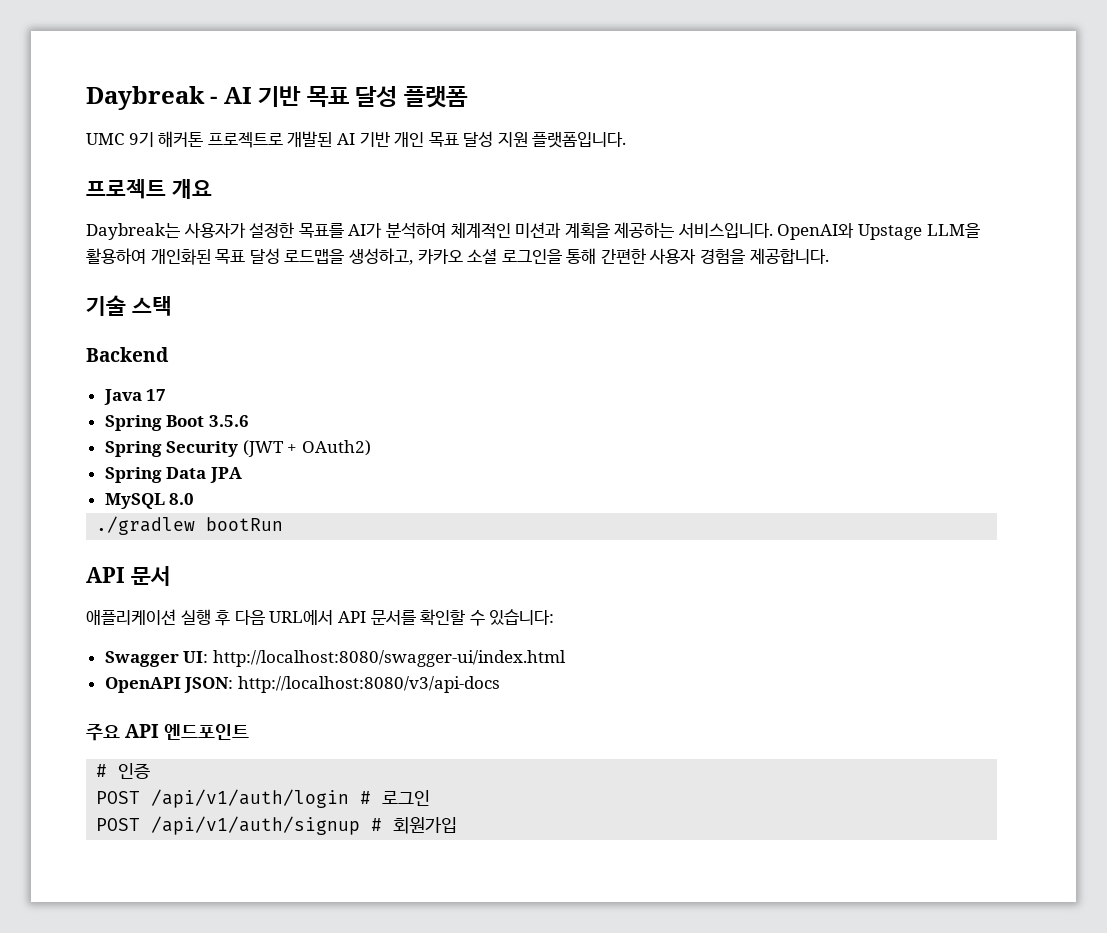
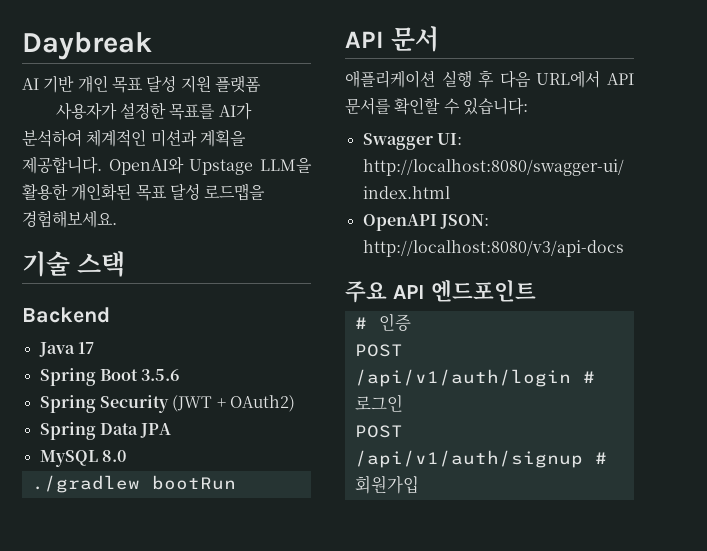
[210,86,468,108] [86,131,333,148] - AI 기반 목표 달성 플랫폼 // UMC 9기 해커톤 프로젝트로 개발된 -> (152, 46) //
[532,132,627,148] [86,179,212,199] [86,223,180,240] 플랫폼입니다. // 프로젝트 개요 // Daybreak는 -> [214,75,261,93] 플랫폼 //
[614,222,773,238] 제공하는 서비스입니다. -> [22,156,102,174] 제공합니다.
[86,248,146,264] 활용하여 -> [22,183,68,200] 활용한
[348,248,829,265] 생성하고, 카카오 소셜 로그인을 통해 간편한 사용자 경험을 제공합니다. -> [22,210,117,228] 경험해보세요.

